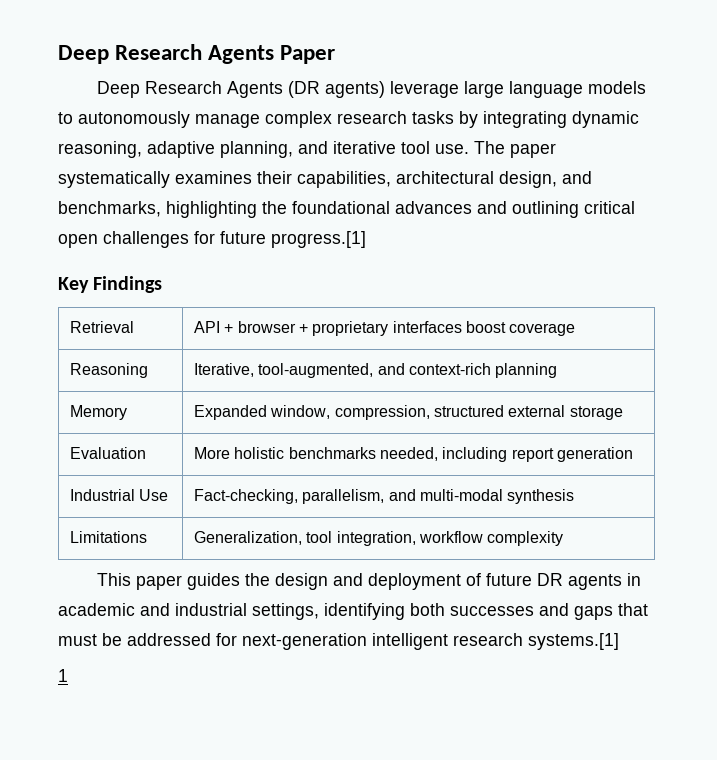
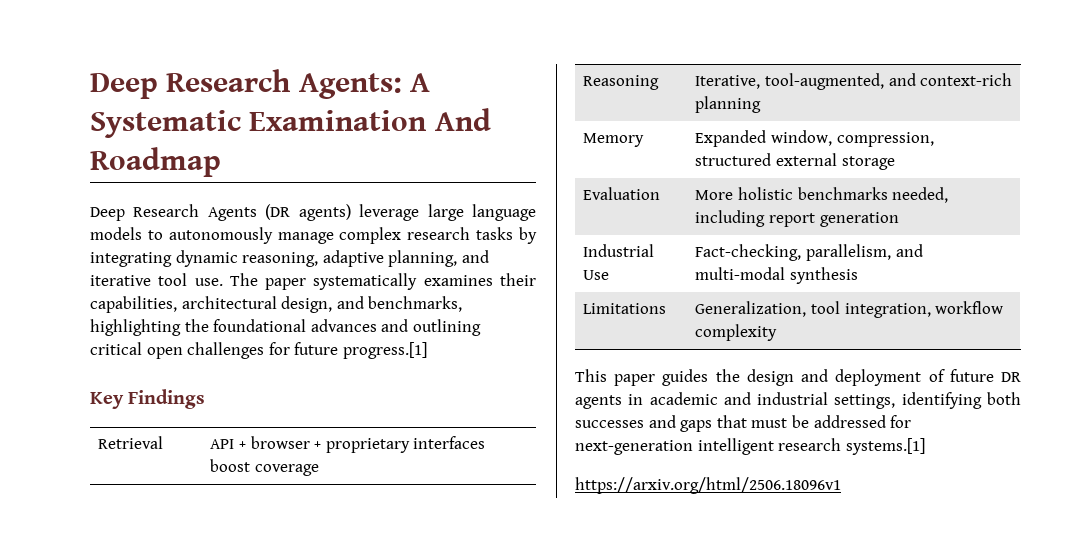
[58,44,336,64] Deep Research Agents Paper -> [90,69,431,99] [90,108,491,138] [90,147,221,177] Deep Research Agents: A Systematic Examination And Roadmap
[58,669,68,682] 1 -> [575,477,841,494] https://arxiv.org/html/2506.18096v1

